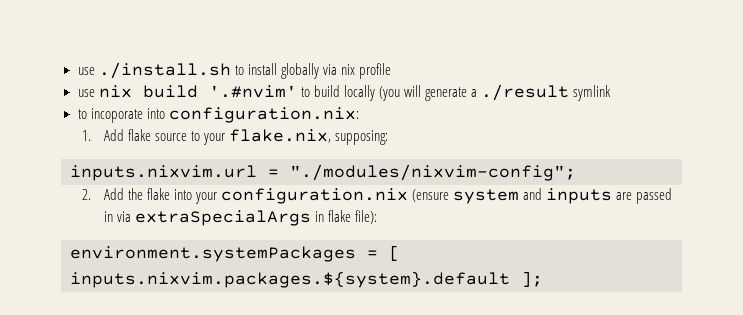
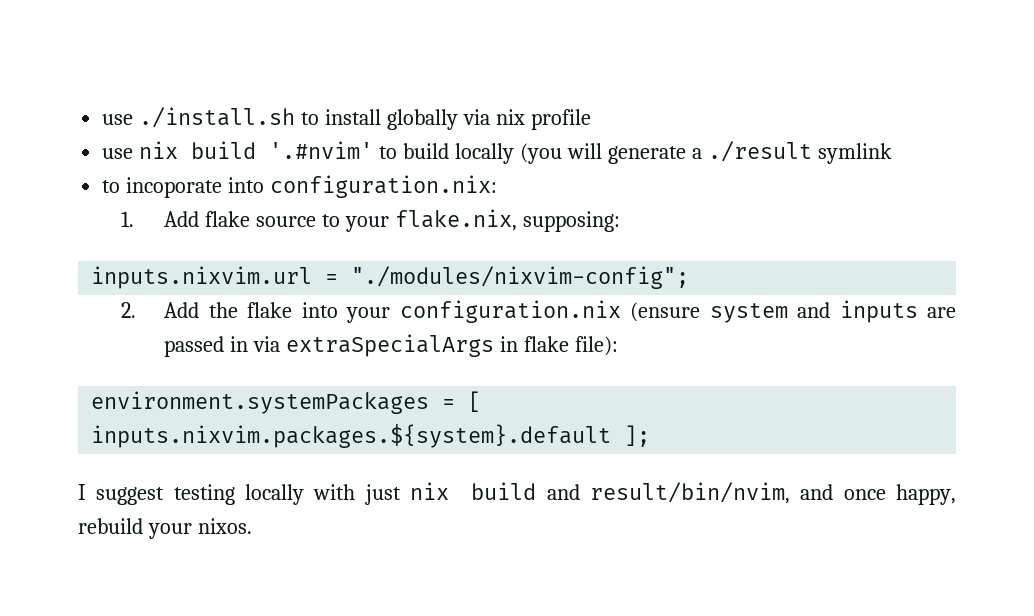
(543, 279) none -> [78,482,957,505] [78,518,252,539] // I suggest testing locally with just nix build and result/bin/nvim, and once happy, rebuild your nixos.

